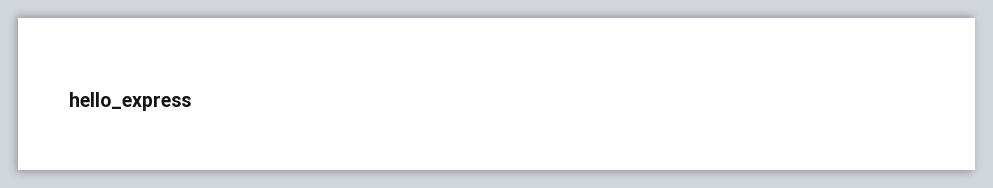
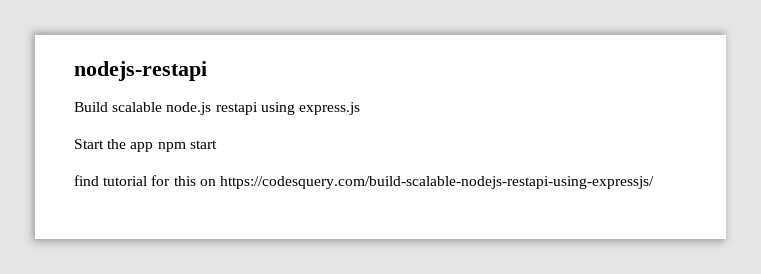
[69,92,191,111] hello_express -> [74,61,207,81] [74,102,360,115] [74,139,217,152] [74,175,654,189] nodejs-restapi // Build scalable node.js restapi using express.js // Start the app npm start // find tutorial for this on https://codesquery.com/build-scalable-nodejs-restapi-using-expressjs/

